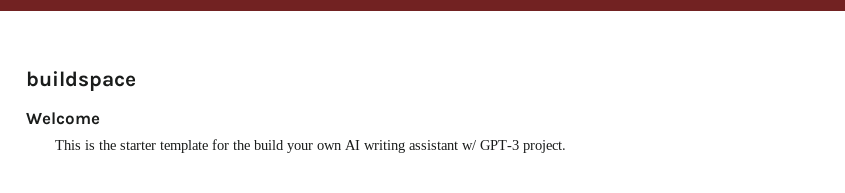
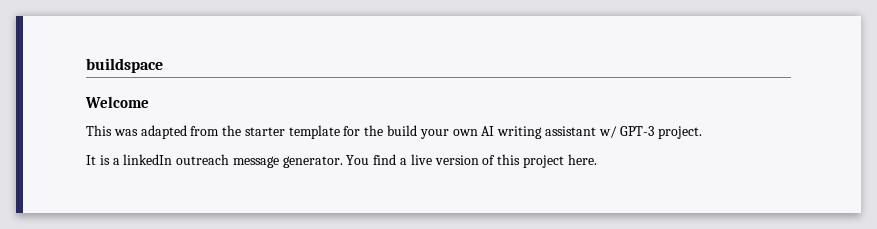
[84,140,95,150] is -> [113,125,220,139] was adapted from
(566, 146) none -> [86,154,597,168] // It is a linkedIn outreach message generator. You find a live version of this project here.

